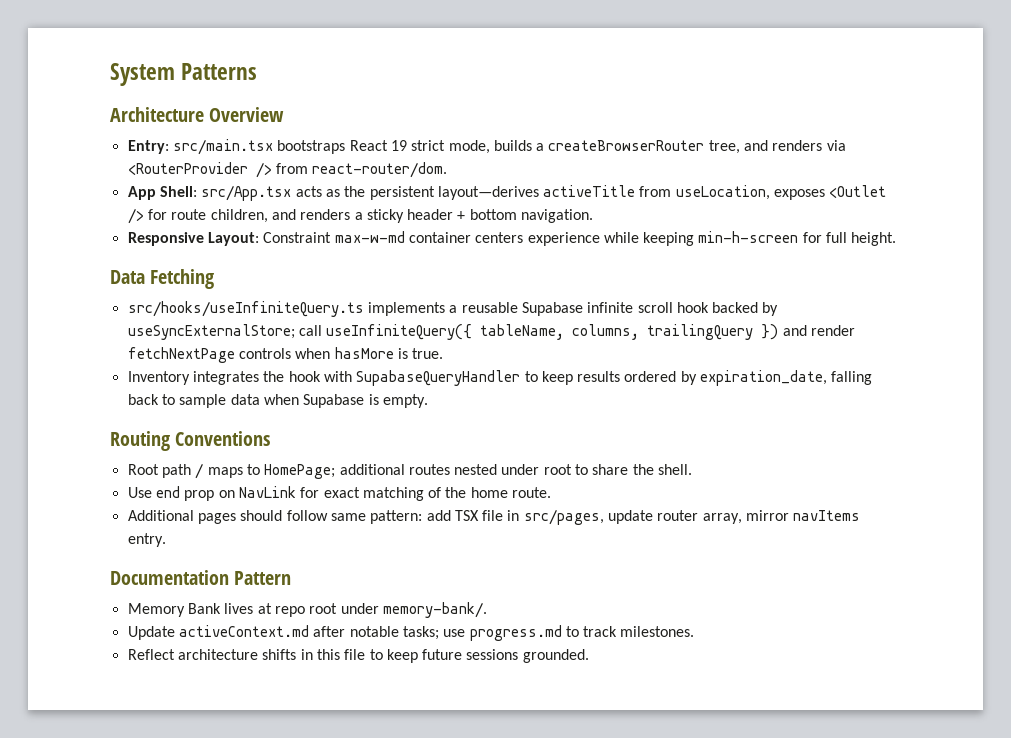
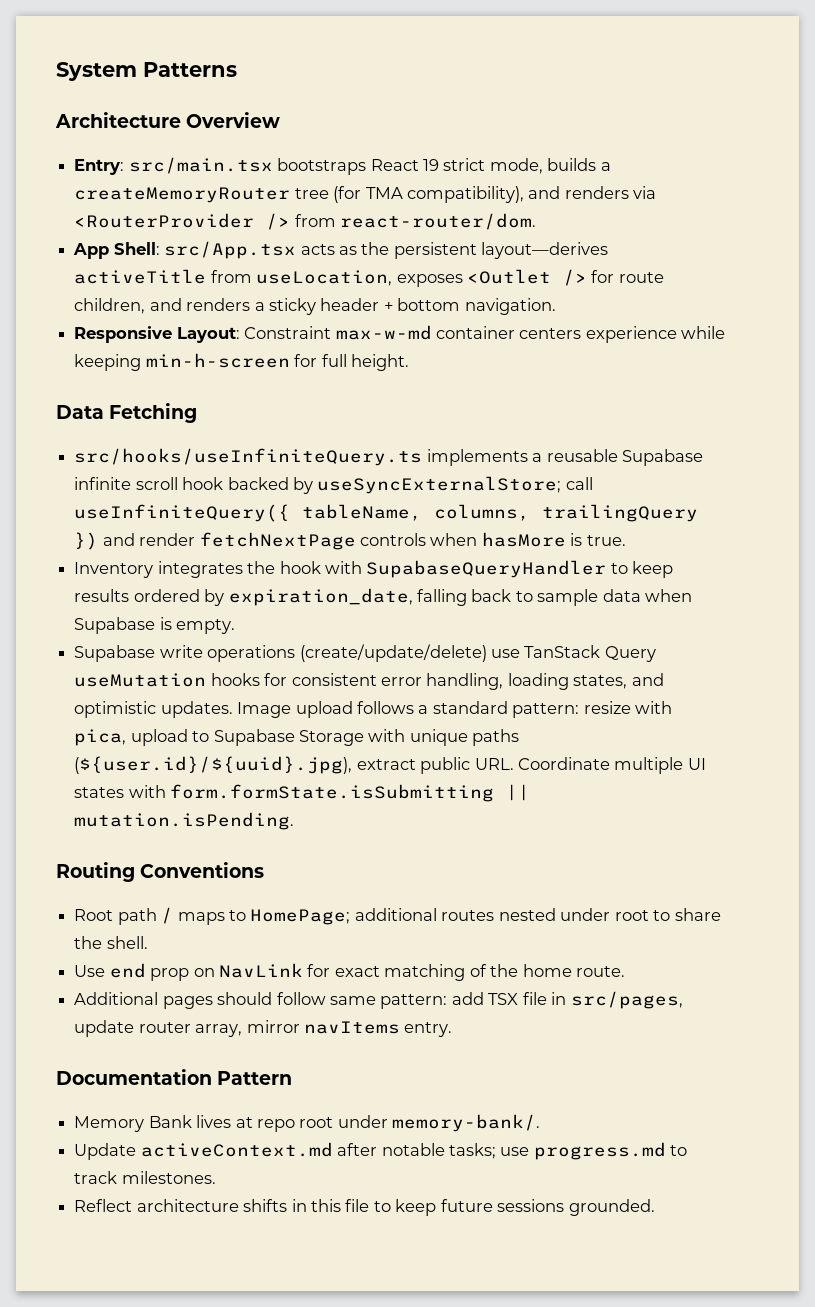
[548,140,740,154] createBrowserRouter tree, -> [74,186,524,203] createMemoryRouter tree (for TMA compatibility),
(428, 401) none -> [74,644,656,662] [74,673,664,690] [74,701,673,718] [74,729,520,746] [74,756,706,774] [74,784,531,802] [74,812,295,830] // Supabase write operations (create/update/delete) use TanStack Query useMutation hooks for consistent error handling, loading states, and optimistic updates. Image upload follows a standard pattern: resize with pica, upload to Supabase Storage with unique paths (${user.id}/${uuid}.jpg), extract public URL. Coordinate multiple UI states with form.formState.isSubmitting || mutation.isPending.

